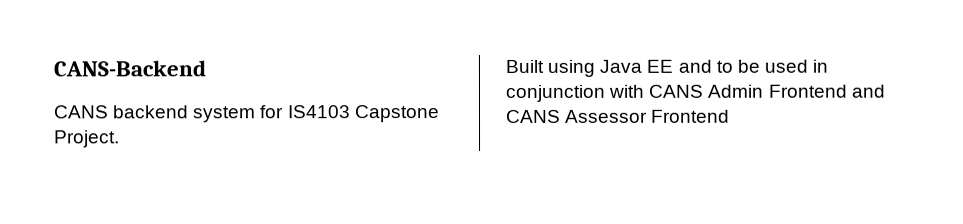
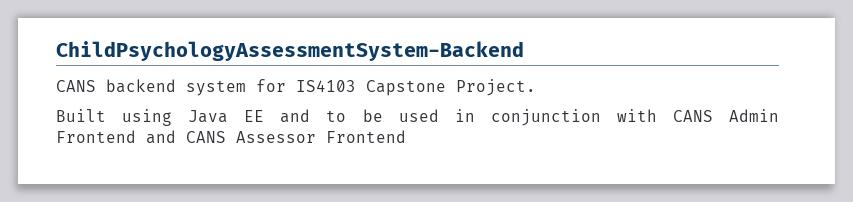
[53,60,206,77] CANS-Backend -> [56,41,524,61] ChildPsychologyAssessmentSystem-Backend

